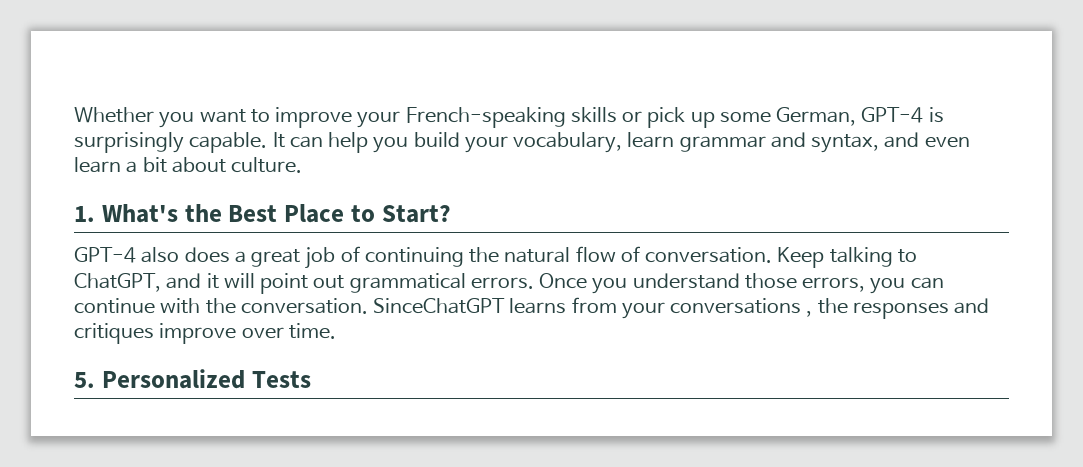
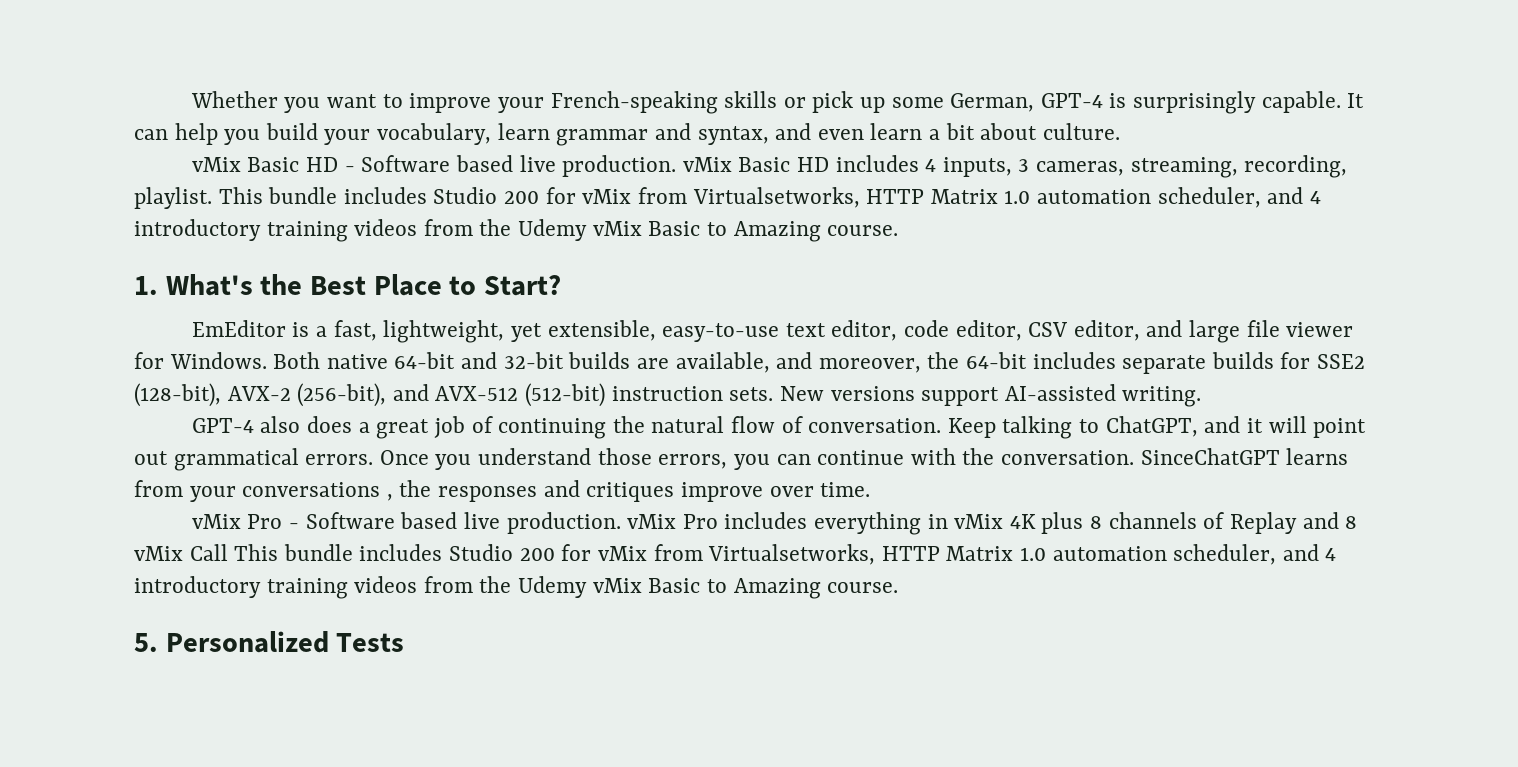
(303, 165) none -> [191,155,1348,178] [134,187,1321,209] [134,219,899,242] // vMix Basic HD - Software based live production. vMix Basic HD includes 4 inputs, 3 cameras, streaming, recording, playlist. This bundle includes Studio 200 for vMix from Virtualsetworks, HTTP Matrix 1.0 automation scheduler, and 4 introductory training videos from the Udemy vMix Basic to Amazing course.
(451, 214) none -> [191,320,1354,343] [134,352,1366,374] [134,383,1202,407] // EmEditor is a fast, lightweight, yet extensible, easy-to-use text editor, code editor, CSV editor, and large file viewer for Windows. Both native 64-bit and 32-bit builds are available, and moreover, the 64-bit includes separate builds for SSE2 (128-bit), AVX-2 (256-bit), and AVX-512 (512-bit) instruction sets. New versions support AI-assisted writing.
(336, 331) none -> [191,512,1358,535] [134,544,1337,565] [134,576,899,599] // vMix Pro - Software based live production. vMix Pro includes everything in vMix 4K plus 8 channels of Replay and 8 vMix Call This bundle includes Studio 200 for vMix from Virtualsetworks, HTTP Matrix 1.0 automation scheduler, and 4 introductory training videos from the Udemy vMix Basic to Amazing course.

